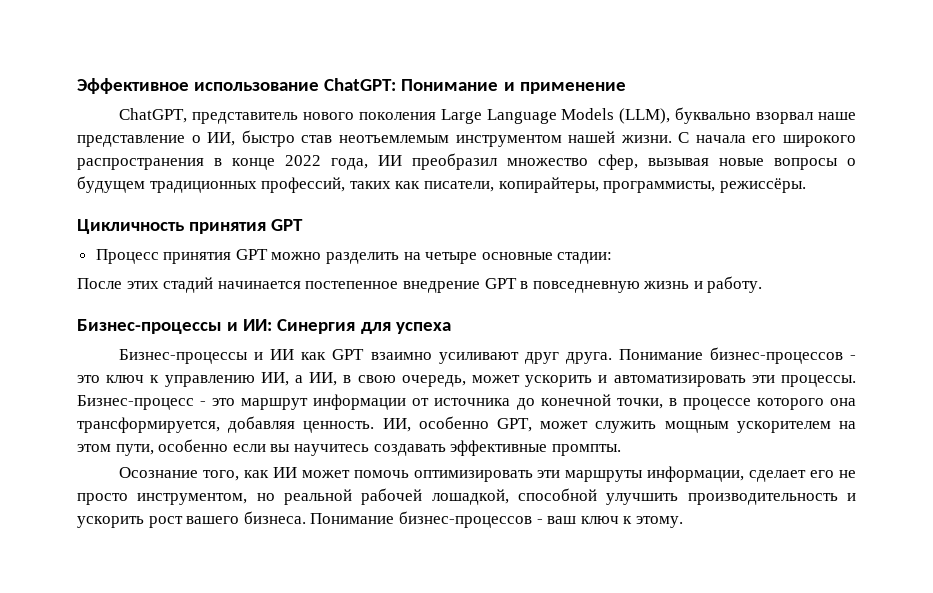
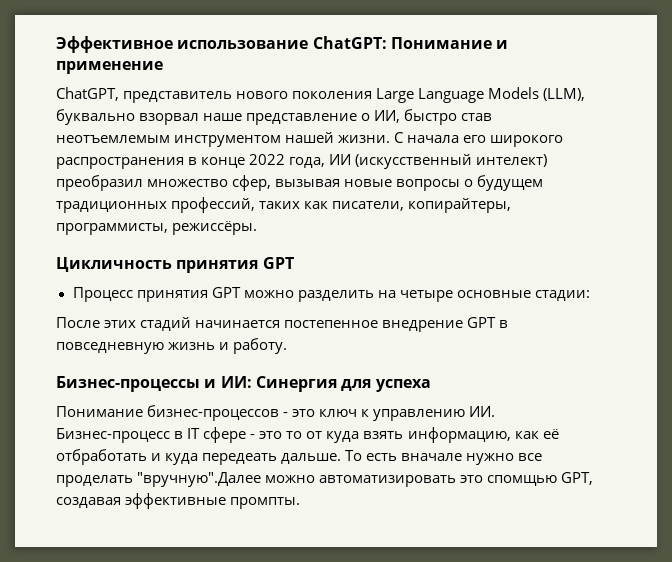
(402, 160) none -> [355,154,548,169] (искусственный интелект)
[119,349,612,364] Бизнес-процессы и ИИ как GPT взаимно усиливают друг друга. -> (431, 385) none
[260,372,857,387] [77,394,857,410] [77,416,857,433] [77,439,621,456] [119,466,856,482] [77,488,856,505] [77,511,683,528] ИИ, а ИИ, в свою очередь, может ускорить и автоматизировать эти процессы. Бизнес-процесс - это маршрут информации от источника до конечной точки, в процессе которого она трансформируется, добавляя ценность. ИИ, особенно GPT, может служить мощным ускорителем на этом пути, особенно если вы научитесь создавать эффективные промпты. // Осознание того, как ИИ может помочь оптимизировать эти маршруты информации, сделает его не просто инструментом, но реальной рабочей лошадкой, способной улучшить производительность и ускорить рост вашего бизнеса. Понимание бизнес-процессов - ваш ключ к этому. -> [469,406,496,417] [56,427,559,443] [56,449,543,465] [56,472,594,487] [56,493,301,509] ИИ. Бизнес-процесс в IT сфере - это то от куда взять информацию, как её отбработать и куда передеать дальше. То есть вначале нужно все проделать "вручную".Далее можно автоматизировать это спомщью GPT, создавая эффективные промпты.

